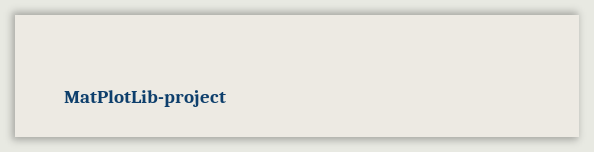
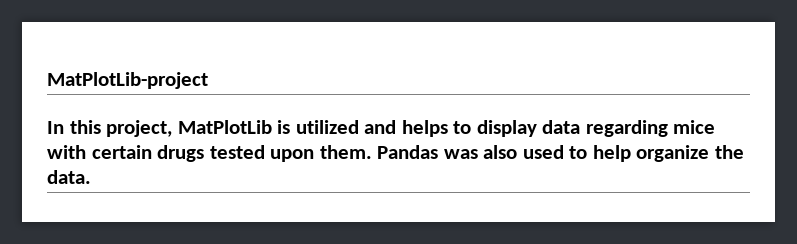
(226, 98) none -> [47,120,716,137] [47,145,744,162] [47,170,91,184] // In this project, MatPlotLib is utilized and helps to display data regarding mice with certain drugs tested upon them. Pandas was also used to help organize the data.

